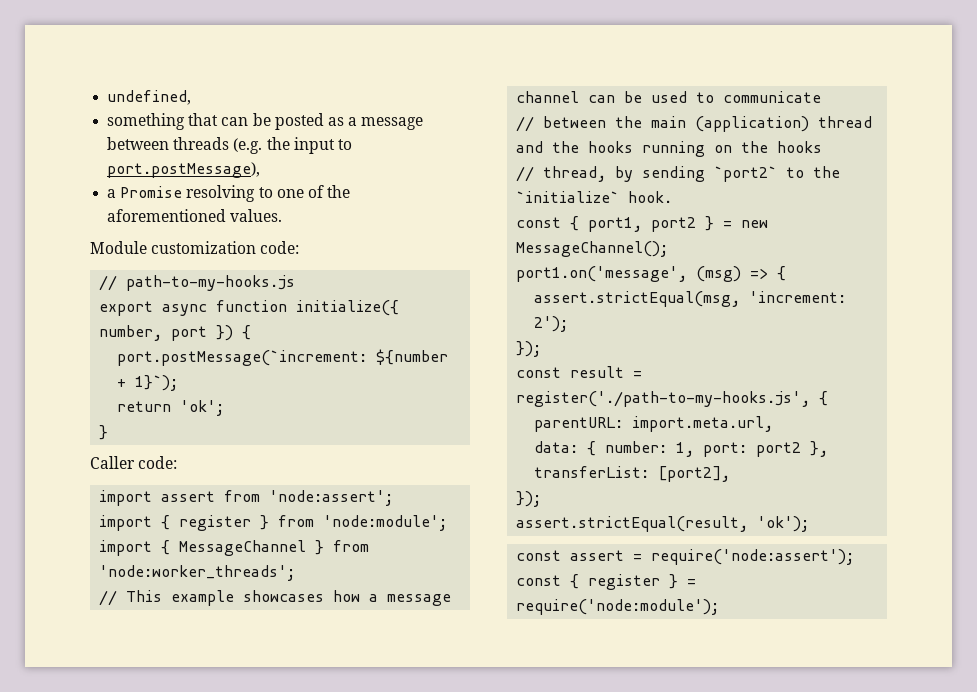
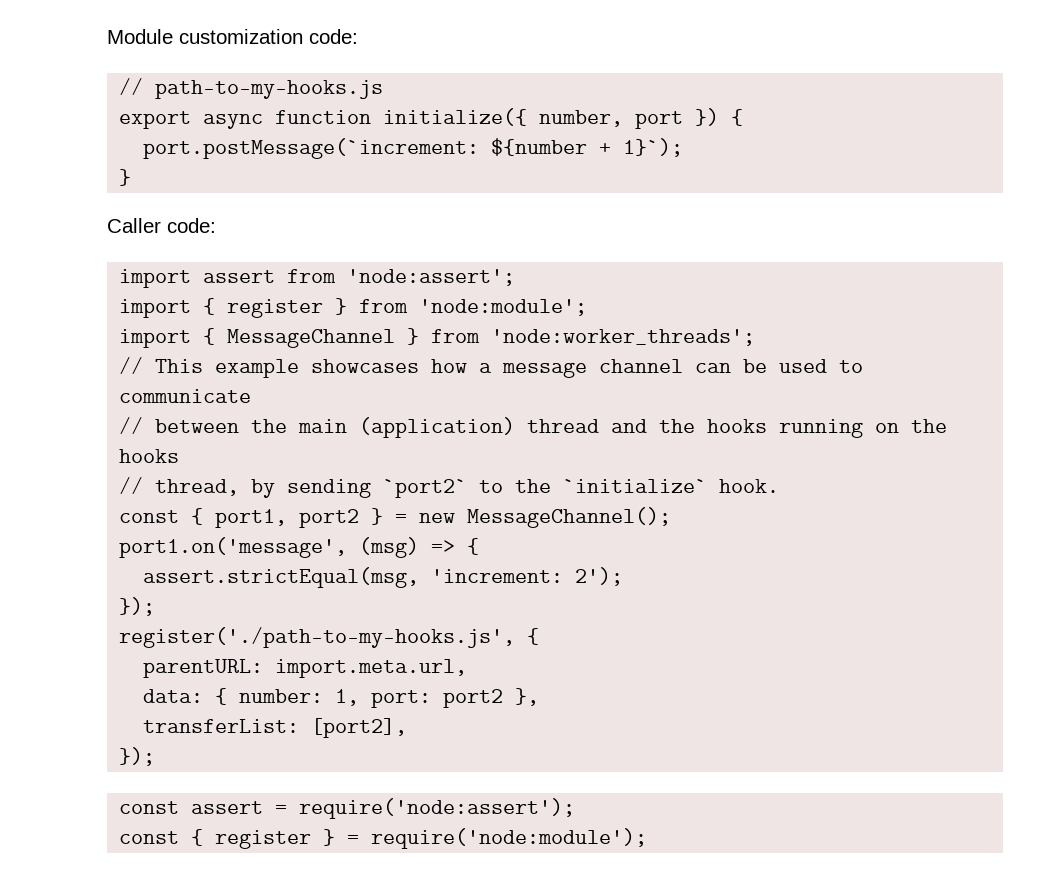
[107,90,192,105] [107,113,424,130] [107,137,352,154] [107,162,261,178] [107,185,351,202] [107,209,283,222] undefined, // something that can be posted as a message between threads (e.g. the input to port.postMessage), // a Promise resolving to one of the aforementioned values. // -> (107, 36) none
[117,400,225,416] // return 'ok'; -> (684, 147) none
[516,366,643,378] const result = -> (156, 606) none
[516,516,810,532] // assert.strictEqual(result, 'ok'); -> (156, 756) none

